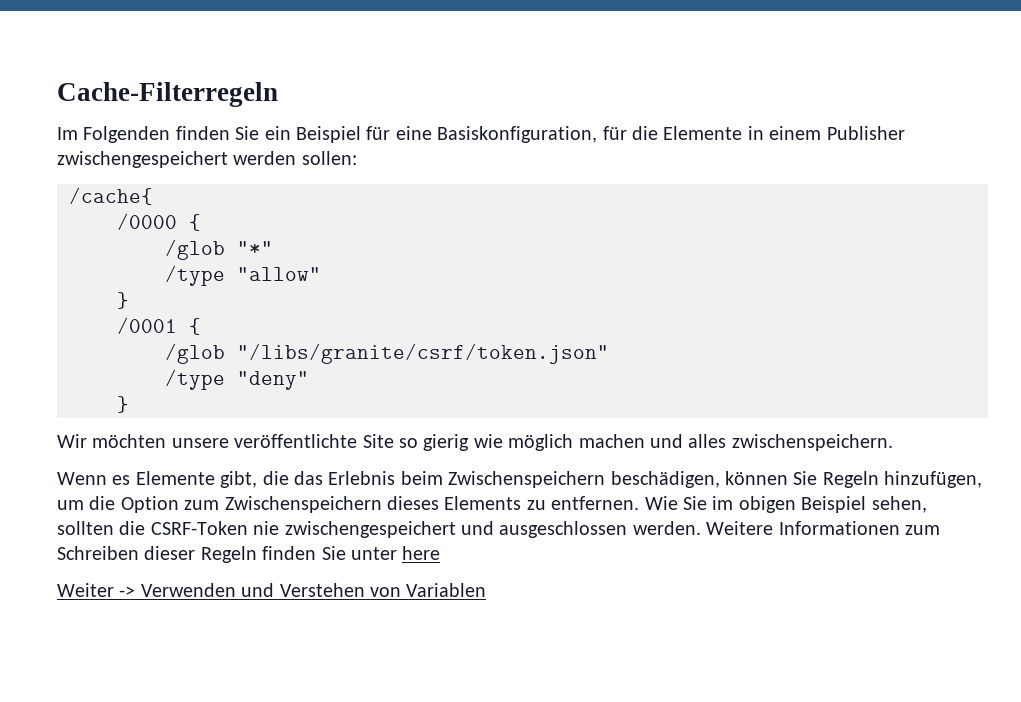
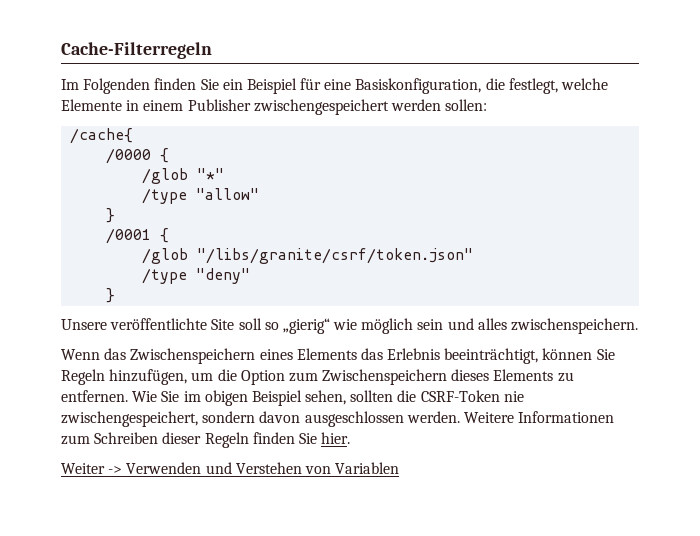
[602,126,658,140] für die -> [485,78,609,94] die festlegt, welche
[57,434,470,451] Wir möchten unsere veröffentlichte Site so gierig -> [61,318,330,334] Unsere veröffentlichte Site soll so „gierig“
[578,434,645,448] machen -> [417,319,444,330] sein
[112,471,720,488] es Elemente gibt, die das Erlebnis beim Zwischenspeichern beschädigen, -> [104,348,539,364] das Zwischenspeichern eines Elements das Erlebnis beeinträchtigt,
[284,521,494,538] zwischengespeichert und -> [61,411,301,427] zwischengespeichert, sondern davon
[351,546,441,560] unter here -> [321,432,351,444] hier.

